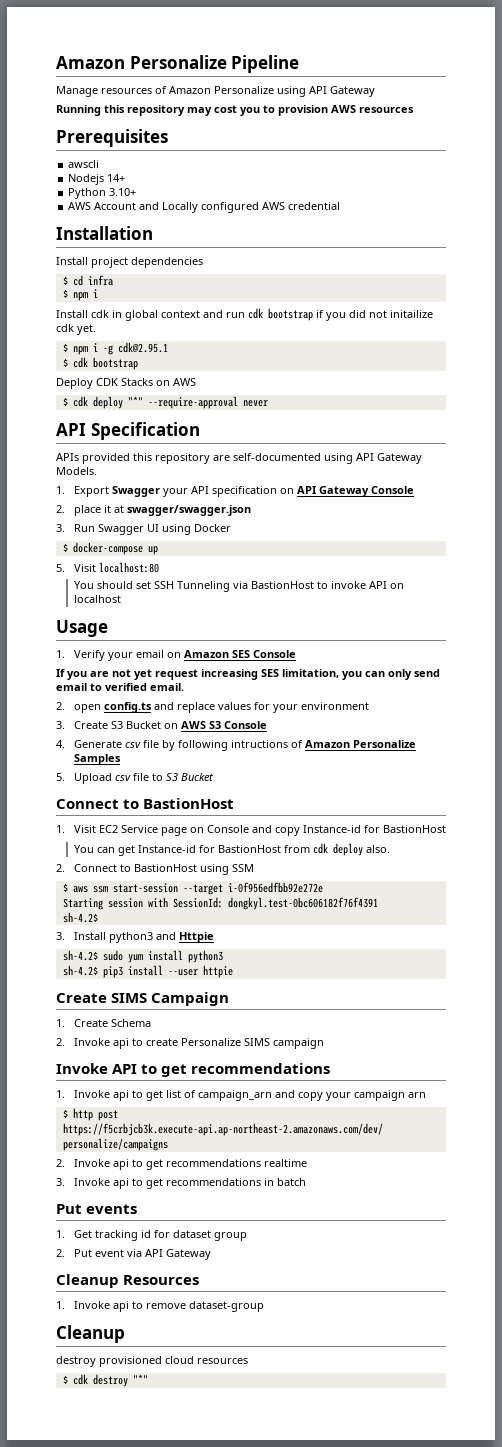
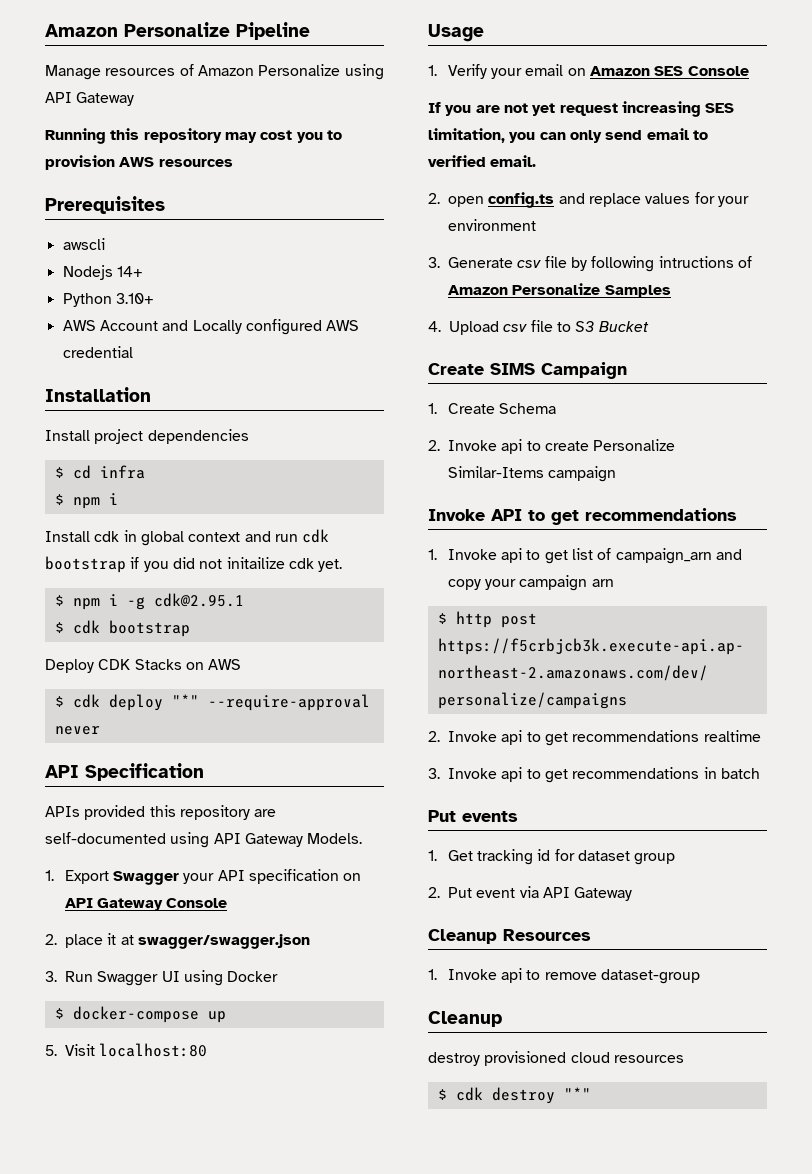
[73,581,404,592] [73,595,121,603] // You should set SSH Tunneling via BastionHost to invoke API on localhost -> (208, 1050) none
[73,721,267,729] [56,740,65,748] Create S3 Bucket on AWS S3 Console // 4. -> (440, 262) none
[56,773,65,781] 5. -> [428,321,441,332] 4.
[56,798,235,809] [56,825,446,836] [73,843,390,856] [56,864,254,875] [62,882,323,895] [62,897,378,910] [62,912,98,923] [56,932,214,943] [62,950,223,963] [62,965,233,978] // Connect to BastionHost // 1. Visit EC2 Service page on Console and copy Instance-id for BastionHost // You can get Instance-id for BastionHost from cdk deploy also. // 2. Connect to BastionHost using SSM // $ aws ssm start-session --target i-0f956edfbb92e272e // Starting session with SessionId: dongkyl.test-0bc606182f76f4391 // sh-4.2$ // 3. Install python3 and Httpie // sh-4.2$ sudo yum install python3 // sh-4.2$ pip3 install --user httpie -> (649, 326) none
[243,1038,270,1046] SIMS -> [448,466,544,478] Similar-Items

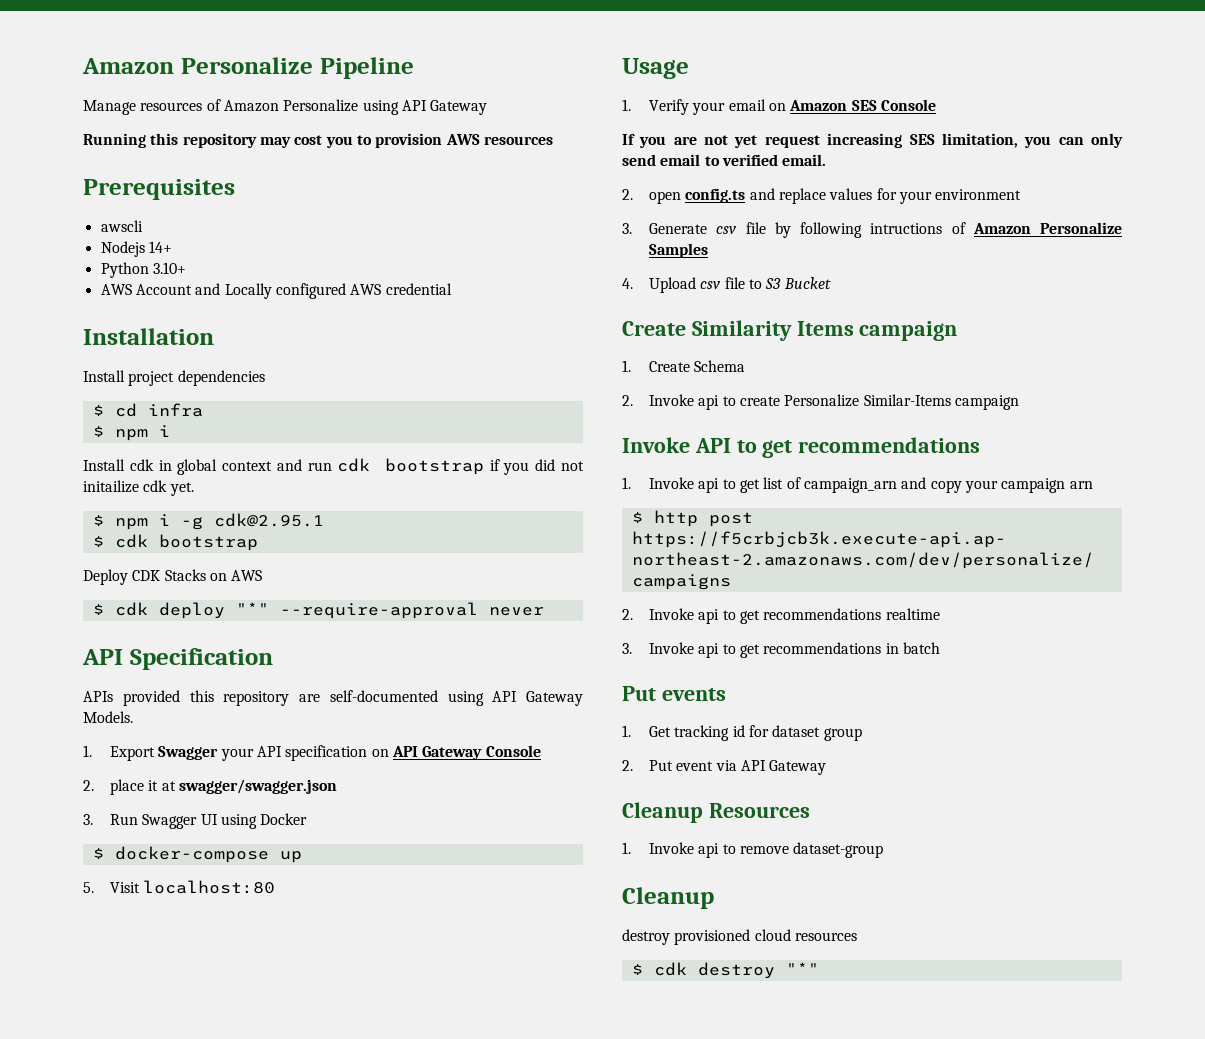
[490,362,627,379] SIMS Campaign -> [691,320,958,341] Similarity Items campaign

